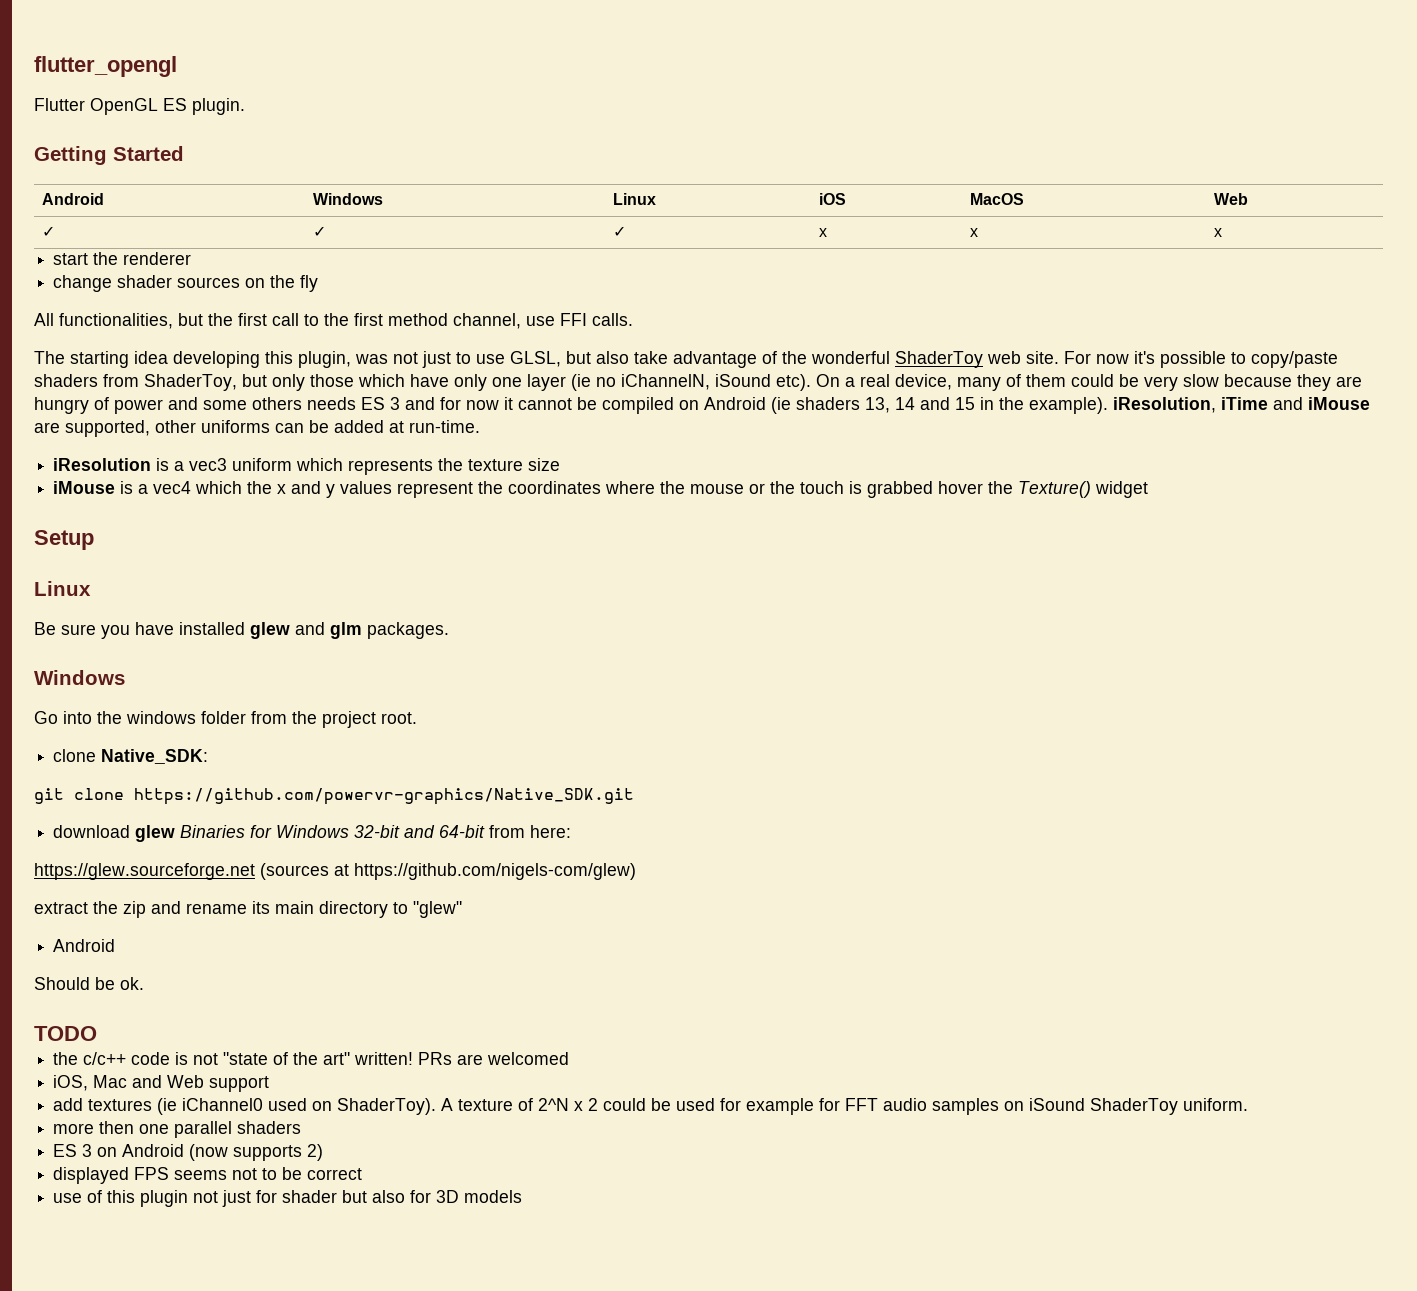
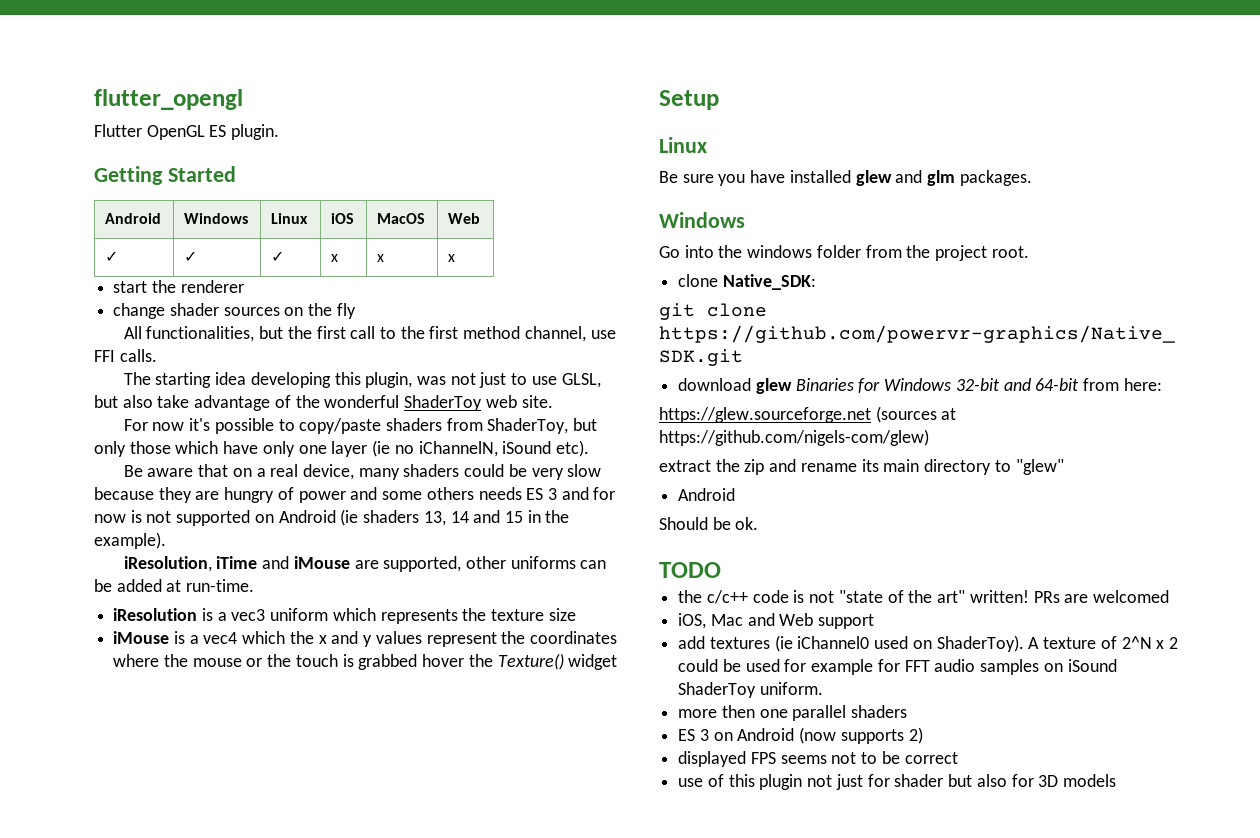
(1059, 357) none -> (553, 401) //
[816,374,840,387] On -> [123,464,252,477] // Be aware that on
[1006,374,1066,387] of them -> [403,464,460,477] shaders
[504,397,674,414] it cannot be compiled -> [130,510,251,526] is not supported
(1108, 405) none -> (166, 540) //

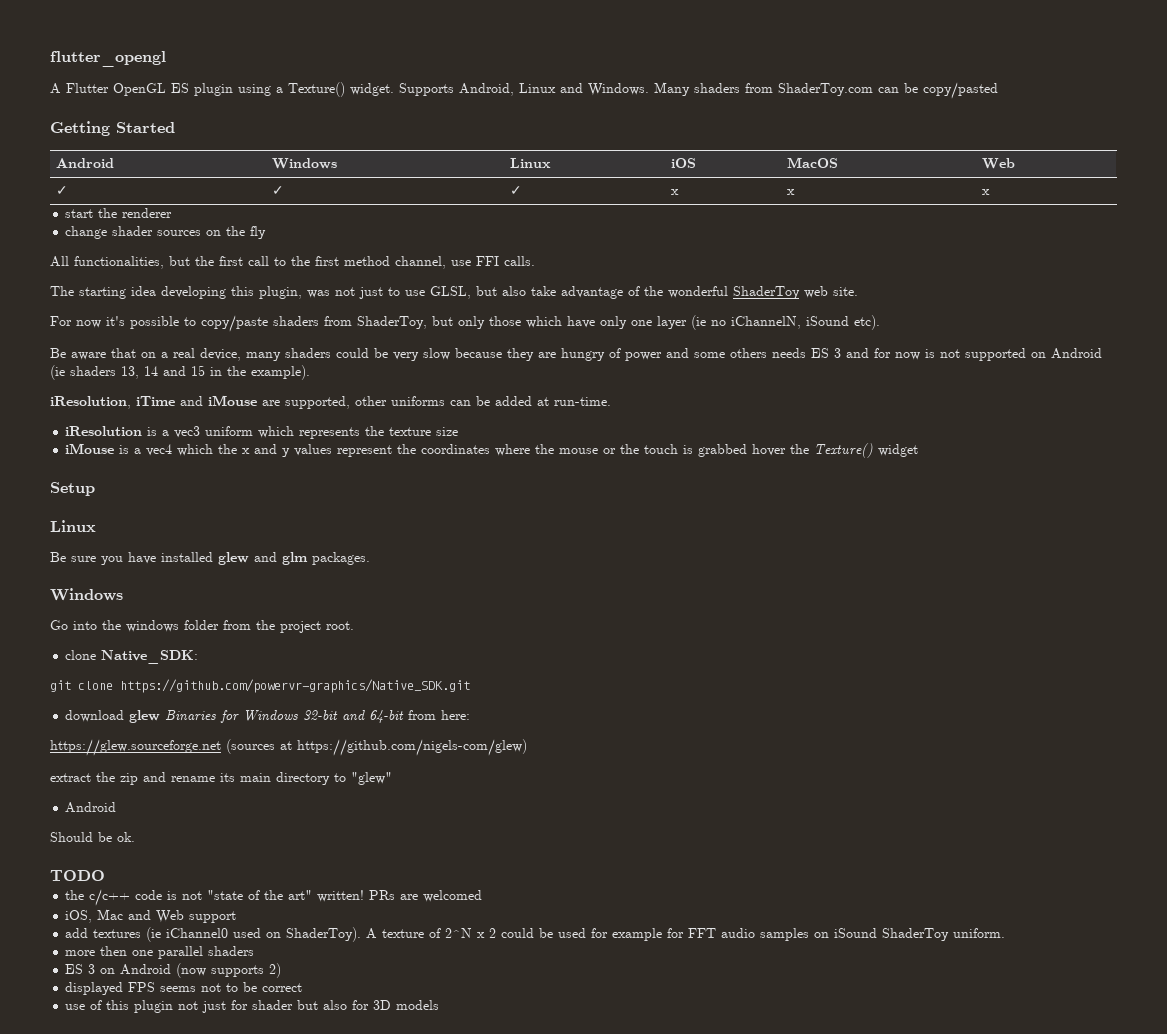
(243, 99) none -> [50,83,61,94] A
[231,124,280,140] plugin. -> [194,82,998,99] plugin using a Texture() widget. Supports Android, Linux and Windows. Many shaders from ShaderToy.com can be copy/pasted

